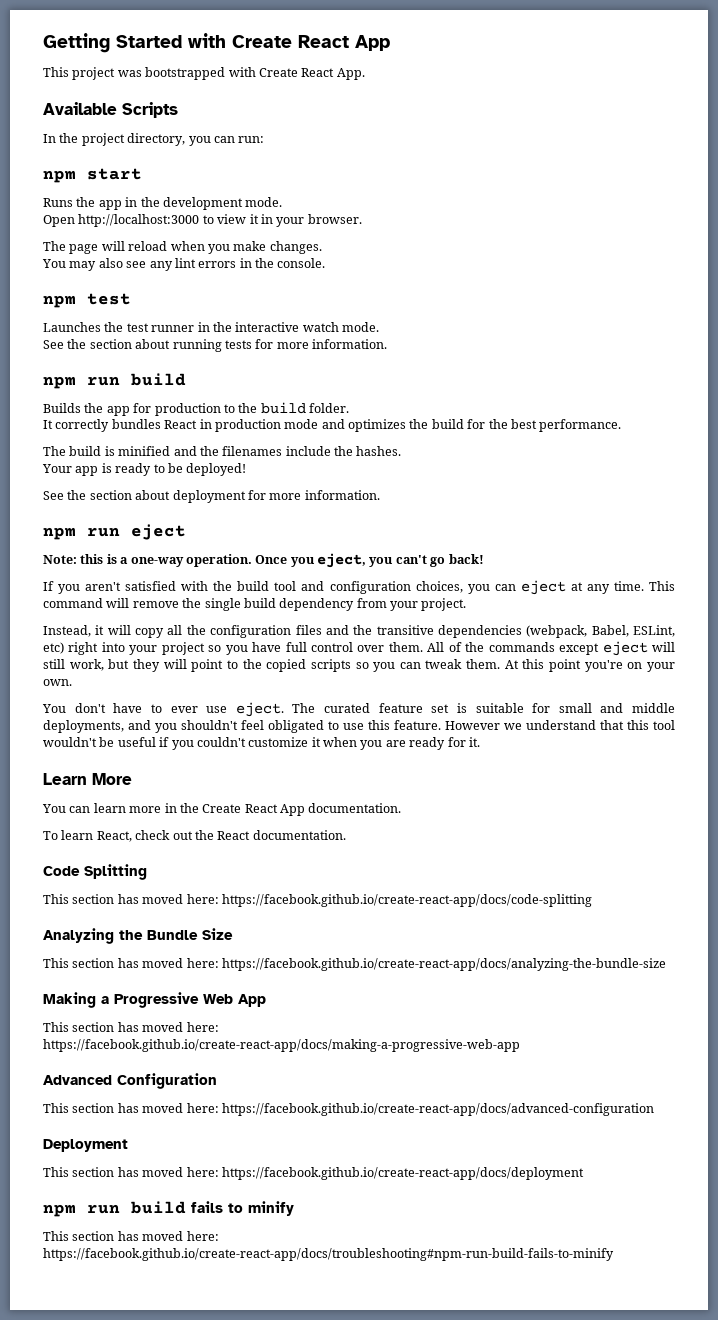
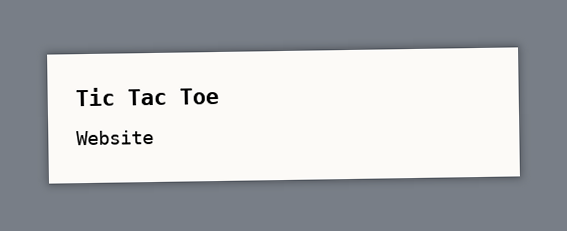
[43,33,390,53] [43,67,365,80] [43,102,178,118] [43,133,265,146] [43,168,142,183] [43,197,283,210] [43,214,362,227] [43,241,322,254] [42,258,326,271] [43,293,131,308] [43,322,379,332] [43,339,387,352] [43,373,186,389] [43,402,349,416] [43,419,622,432] [43,446,402,456] [42,463,247,476] [43,490,380,503] [43,524,186,540] [43,553,484,568] [43,580,675,595] [43,598,467,611] [43,625,675,638] [43,641,676,656] [43,659,675,672] [43,679,72,686] [42,702,675,717] [43,720,675,733] [43,737,480,750] [43,773,132,785] [42,803,402,816] [43,830,346,842] [43,864,147,880] [43,894,592,907] [43,928,233,944] [43,958,666,971] [43,992,266,1008] [43,1022,219,1032] [43,1039,520,1052] [43,1073,217,1089] [43,1103,654,1116] [43,1139,128,1152] [43,1167,584,1180] [43,1201,294,1217] [43,1231,219,1241] [43,1248,614,1261] Getting Started with Create React App // This project was bootstrapped with Create React App. // Available Scripts // In the project directory, you can run: // npm start // Runs the app in the development mode. // Open http://localhost:3000 to view it in your browser. // The page will reload when you make changes. // You may also see any lint errors in the console. // npm test // Launches the test runner in the interactive watch mode. // See the section about running tests for more information. // npm run build // Builds the app for production to the build folder. // It correctly bundles React in production mode and optimizes the build for the best performance. // The build is minified and the filenames include the hashes. // Your app is ready to be deployed! // See the section about deployment for more information. // npm run eject // Note: this is a one-way operation. Once you eject, you can't go back! // If you aren't satisfied with the build tool and configuration choices, you can eject at any time. This command will remove the single build dependency from your project. // Instead, it will copy all the configuration files and the transitive dependencies (webpack, Babel, ESLint, etc) right into your project so you have full control over them. All of the commands except eject will still work, but they will point to the copied scripts so you can tweak them. At this point you're on your own. // You don't have to ever use eject. The curated feature set is suitable for small and middle deployments, and you shouldn't feel obligated to use this feature. However we understand that this tool wouldn't be useful if you couldn't customize it when you are ready for it. // Learn More // You can learn more in the Create React App documentation. // To learn React, check out the React documentation. // Code Splitting // This section has moved here: https://facebook.github.io/create-react-app/docs/code-splitting // Analyzing the Bundle Size // This section has moved here: https://facebook.github.io/create-react-app/docs/analyzing-the-bundle-size // Making a Progressive Web App // This section has moved here: https://facebook.github.io/create-react-app/docs/making-a-progressive-web-app // Advanced Configuration // This section has moved here: https://facebook.github.io/create-react-app/docs/advanced-configuration // Deployment // This section has moved here: https://facebook.github.io/create-react-app/docs/deployment // npm run build fails to minify // This section has moved here: https://facebook.github.io/create-react-app/docs/troubleshooting#npm-run-build-fails-to-minify -> [75,87,219,107] [76,130,154,146] Tic Tac Toe // Website

